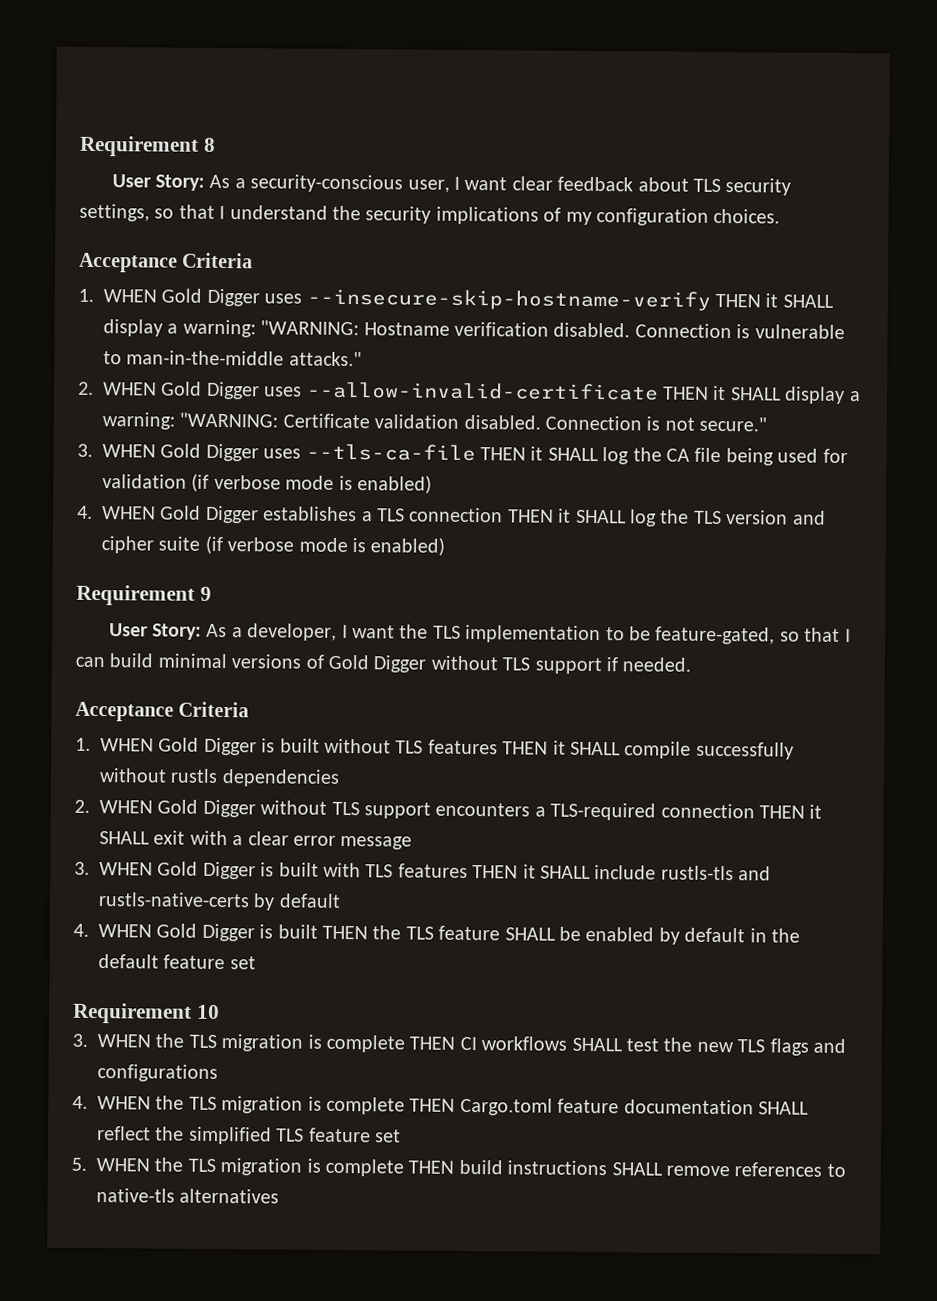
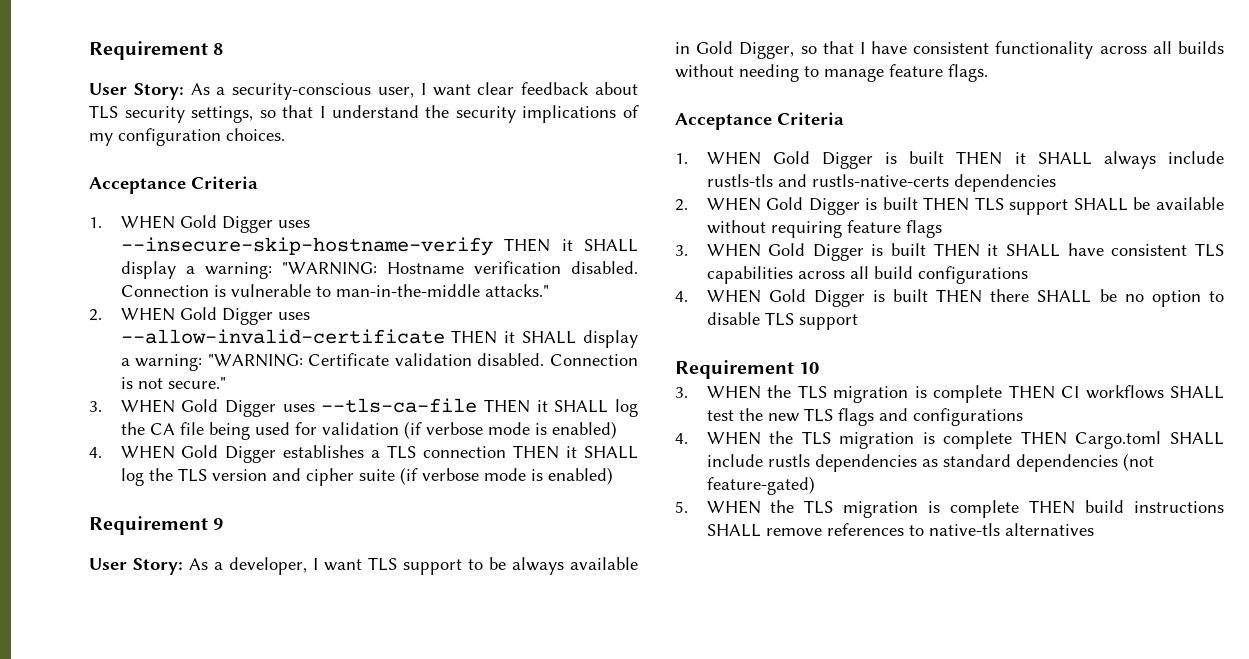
[399,624,851,645] [75,653,692,675] the TLS implementation to be feature-gated, so that I can build minimal versions of Gold Digger without TLS support if needed. -> [368,557,638,575] [675,41,1224,59] [675,64,988,82] TLS support to be always available in Gold Digger, so that I have consistent functionality across all builds without needing to manage feature flags.
[324,738,794,760] [99,768,340,787] [74,799,823,821] [99,830,413,850] [74,861,591,880] without TLS features THEN it SHALL compile successfully without rustls dependencies // 2. WHEN Gold Digger without TLS support encounters a TLS-required connection THEN it SHALL exit with a clear error message // 3. WHEN Gold Digger is built with TLS features THEN it SHALL -> [956,151,1156,169] THEN it SHALL always
[253,893,341,911] [73,923,800,945] [98,954,256,970] by default // 4. WHEN Gold Digger is built THEN the TLS feature SHALL be enabled by default in the default feature set -> [953,174,1056,192] [675,197,1224,215] [706,220,942,238] [675,243,1224,261] [706,266,1028,284] [675,289,1224,307] [706,312,858,330] dependencies // 2. WHEN Gold Digger is built THEN TLS support SHALL be available without requiring feature flags // 3. WHEN Gold Digger is built THEN it SHALL have consistent TLS capabilities across all build configurations // 4. WHEN Gold Digger is built THEN there SHALL be no option to disable TLS support
[557,1098,809,1115] [97,1126,401,1145] feature documentation SHALL reflect the simplified TLS feature set -> [1170,432,1224,445] [706,453,1154,472] [706,476,815,495] SHALL include rustls dependencies as standard dependencies (not feature-gated)

